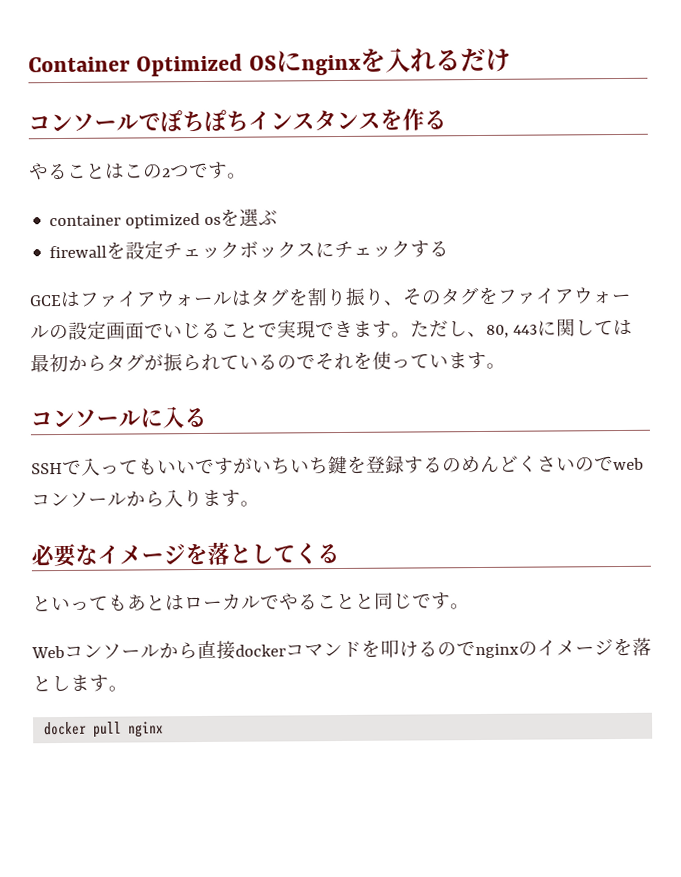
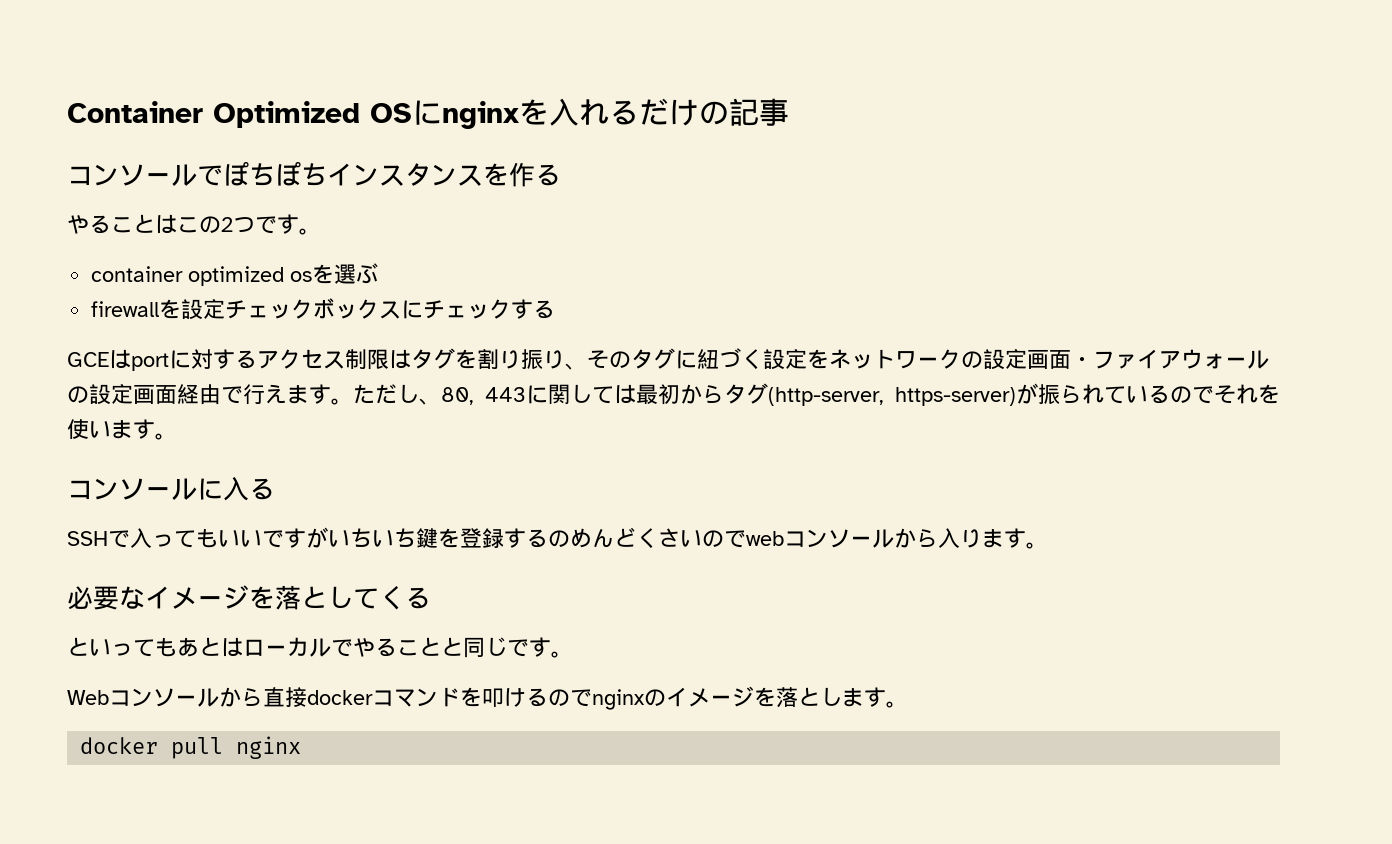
(511, 60) none -> [699,98,789,126] の記事
[79,290,233,308] ファイアウォール -> [131,349,389,371] portに対するアクセス制限
[478,286,499,306] を -> [675,348,1093,370] に紐づく設定をネットワークの設定画面・
[144,320,354,339] でいじることで実現でき -> [177,384,287,405] 経由で行え
(145, 362) none -> [768,387,1016,406] (http-server, https-server)
[391,353,430,369] って -> (89, 429) none

